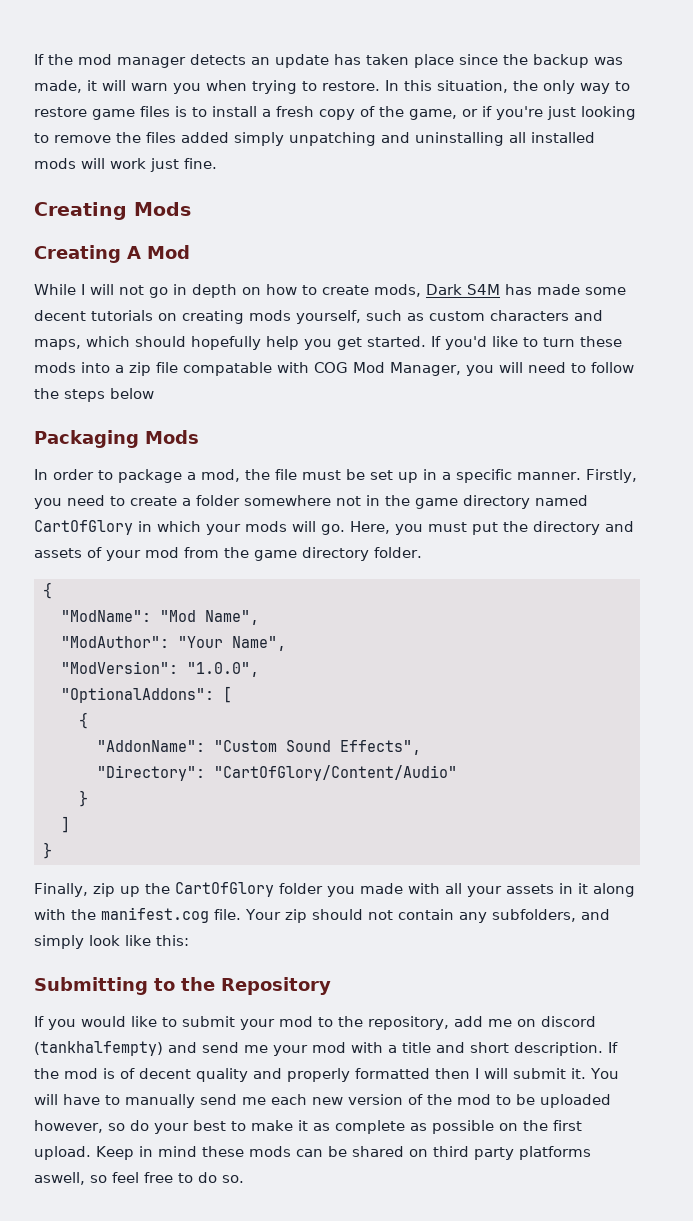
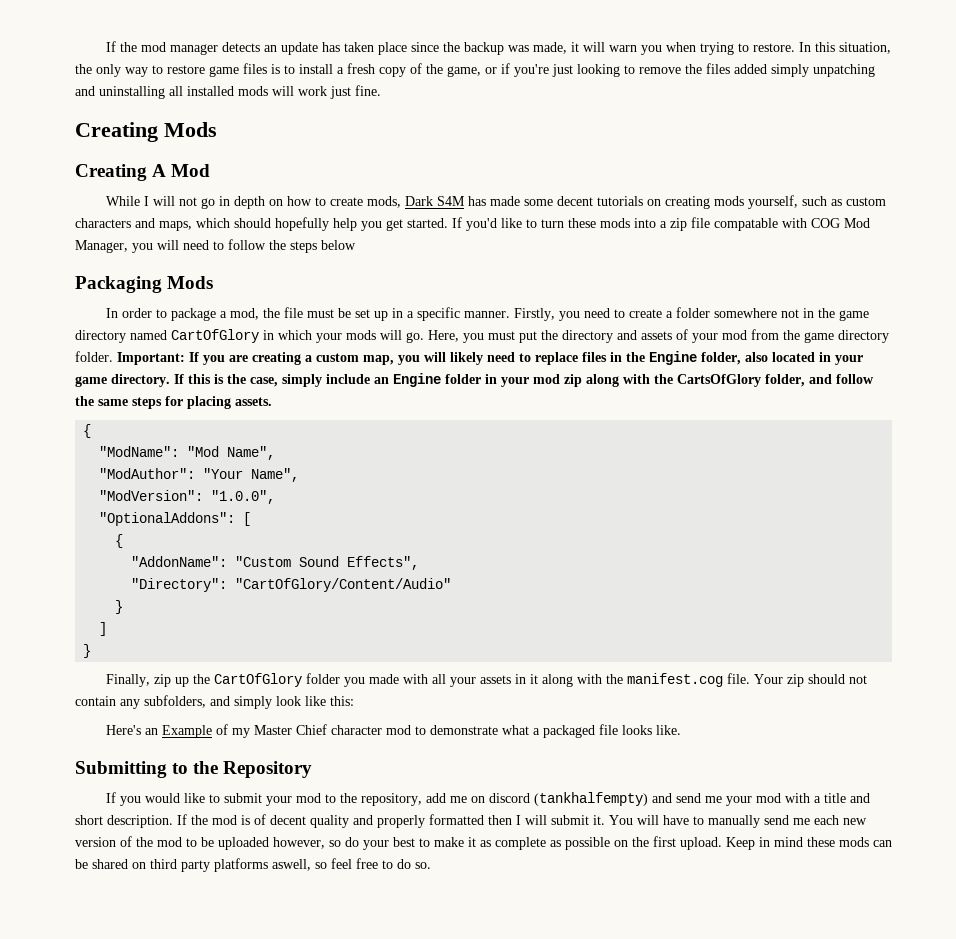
(422, 552) none -> [117,351,863,365] [75,373,874,387] [75,396,272,409] Important: If you are creating a custom map, you will likely need to replace files in the Engine folder, also located in your game directory. If this is the case, simply include an Engine folder in your mod zip along with the CartsOfGlory folder, and follow the same steps for placing assets.
(189, 940) none -> [105,724,681,738] // Here's an Example of my Master Chief character mod to demonstrate what a packaged file looks like.

